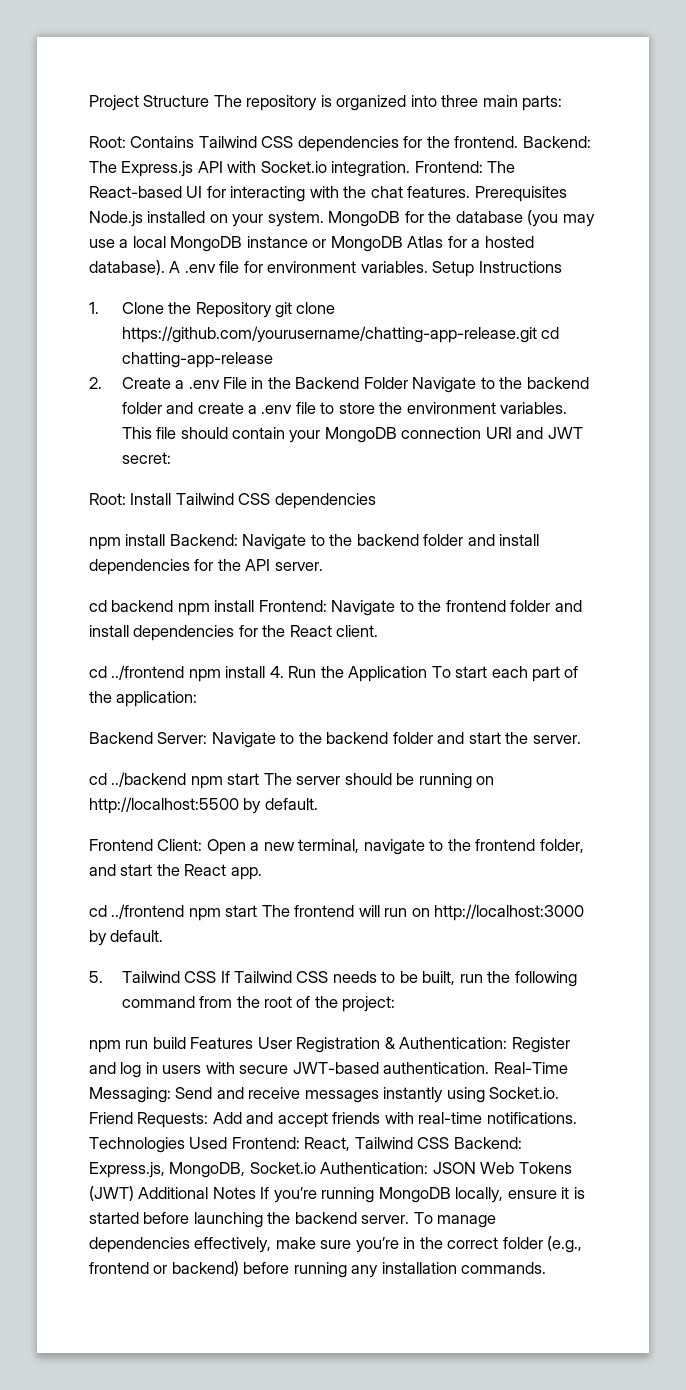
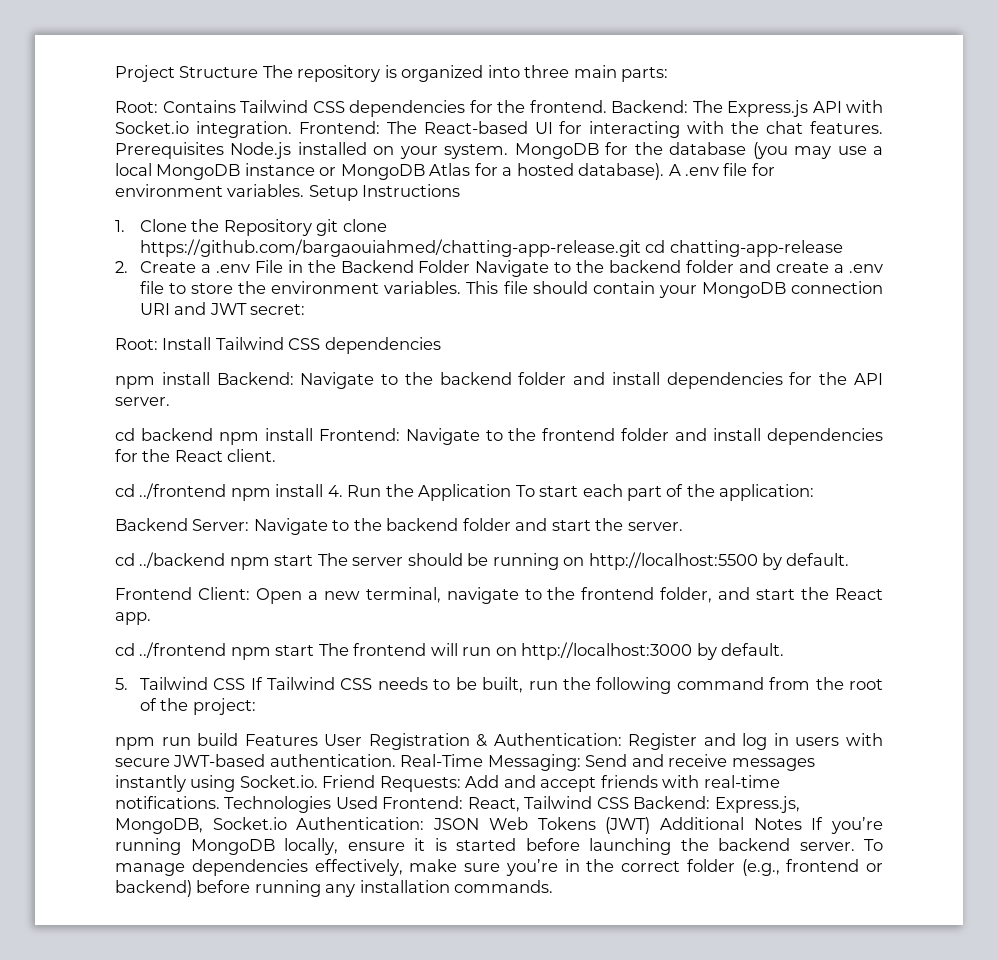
[121,326,537,343] https://github.com/yourusername/chatting-app-release.git -> [139,239,641,257] https://github.com/bargaouiahmed/chatting-app-release.git

